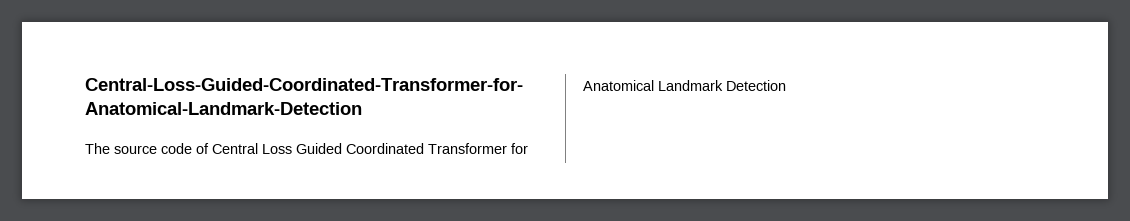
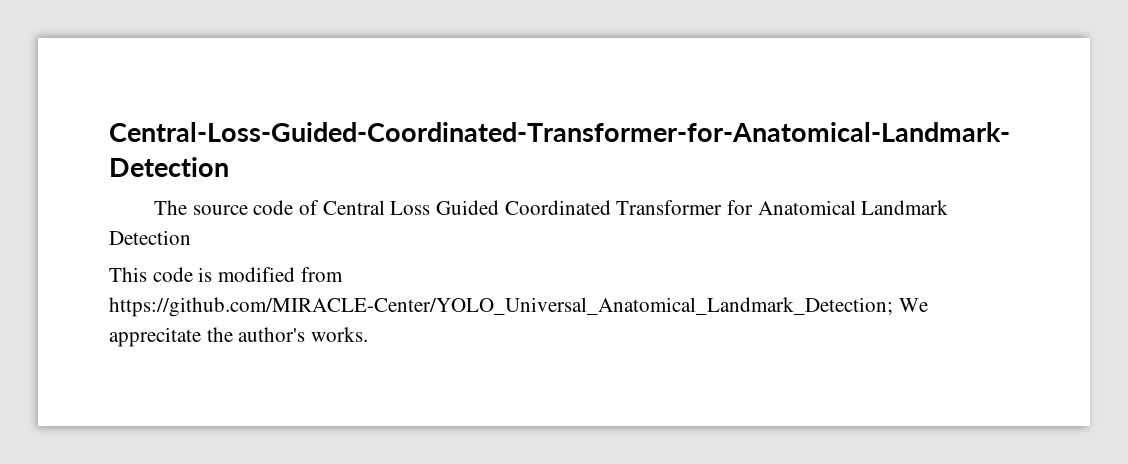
(786, 85) none -> [109,267,343,282] [109,297,928,317] [109,327,369,347] // This code is modified from https://github.com/MIRACLE-Center/YOLO_Universal_Anatomical_Landmark_Detection; We apprecitate the author's works.

